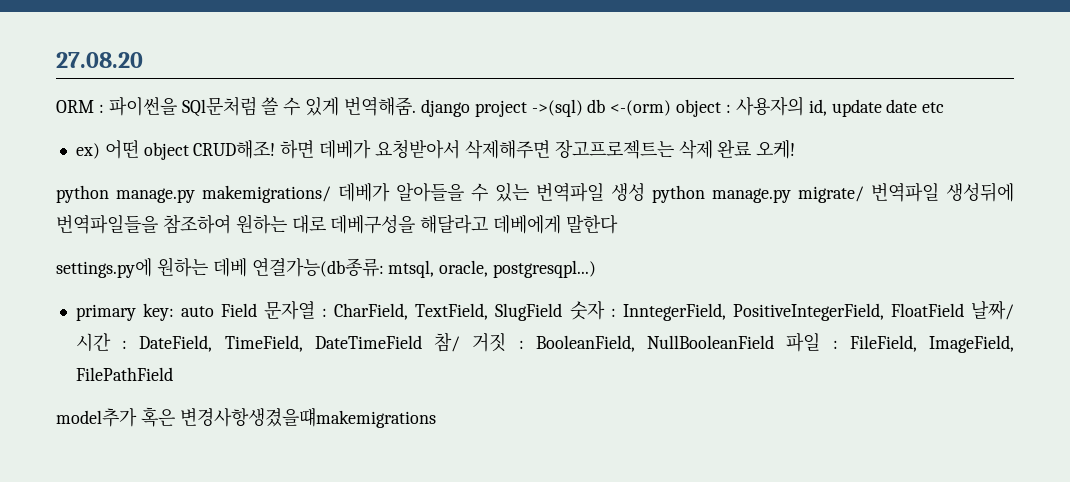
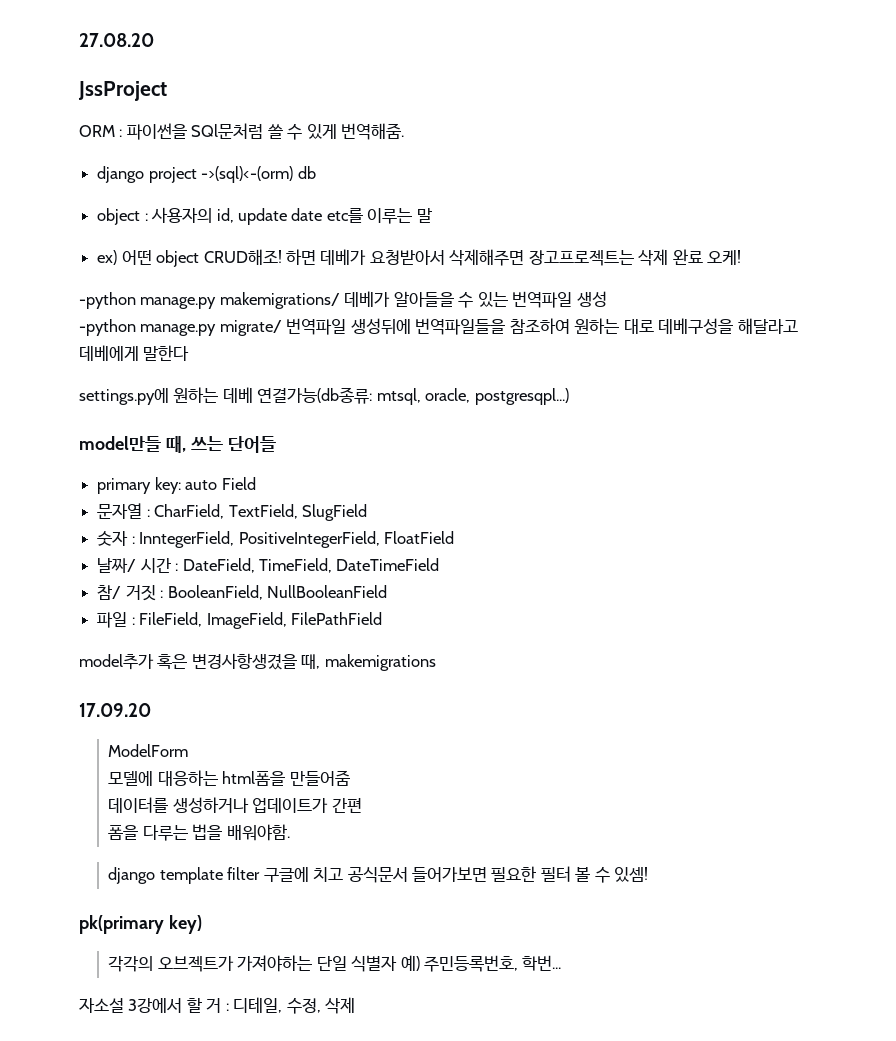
(143, 60) none -> [78,81,167,101] // JssProject
(417, 106) none -> (405, 131) //
[531,99,583,117] ->(sql) -> [201,166,294,183] ->(sql)<-(orm)
[610,100,672,116] <-(orm) -> (316, 172) //
[922,102,945,113] etc -> [326,208,432,224] etc를 이루는 말
[56,185,109,203] python -> [79,292,136,309] -python
[652,185,705,203] python -> [79,319,136,336] // -python
(597, 269) none -> [79,436,276,453] // model만들 때, 쓰는 단어들
(258, 310) none -> (256, 483) //
(563, 312) none -> (367, 512) //
(964, 310) none -> (454, 537) //
(422, 342) none -> (440, 564) //
(775, 342) none -> (387, 591) //
[179,407,436,428] 변경사항생겼을떄makemigrations -> [191,653,436,671] [79,703,151,717] [108,744,189,757] [108,770,350,786] [108,797,362,813] [108,824,290,841] [108,866,649,884] [79,915,202,934] [108,955,562,972] [79,997,356,1014] 변경사항생겼을 때, makemigrations // 17.09.20 // ModelForm // 모델에 대응하는 html폼을 만들어줌 // 데이터를 생성하거나 업데이트가 간편 // 폼을 다루는 법을 배워야함. // django template filter 구글에 치고 공식문서 들어가보면 필요한 필터 볼 수 있셈! // pk(primary key) // 각각의 오브젝트가 가져야하는 단일 식별자 예) 주민등록번호, 학번... // 자소설 3강에서 할 거 : 디테일, 수정, 삭제

